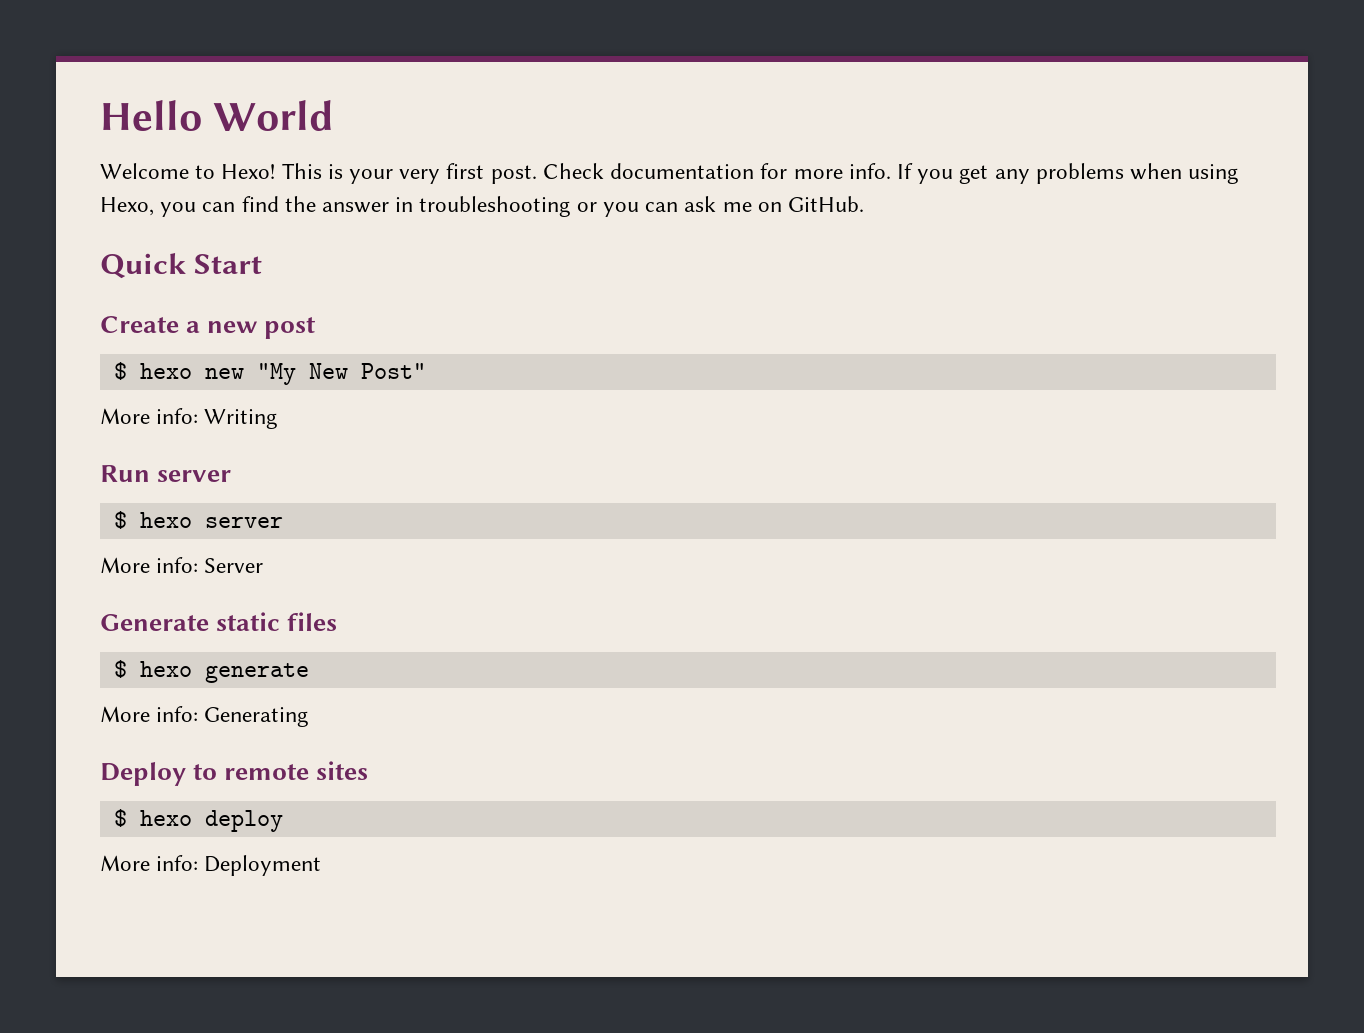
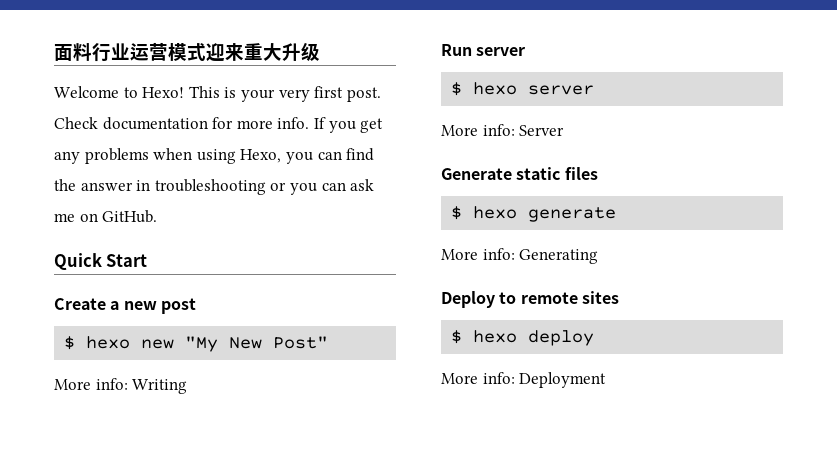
[100,100,335,131] Hello World -> [54,42,320,62] 面料行业运营模式迎来重大升级

